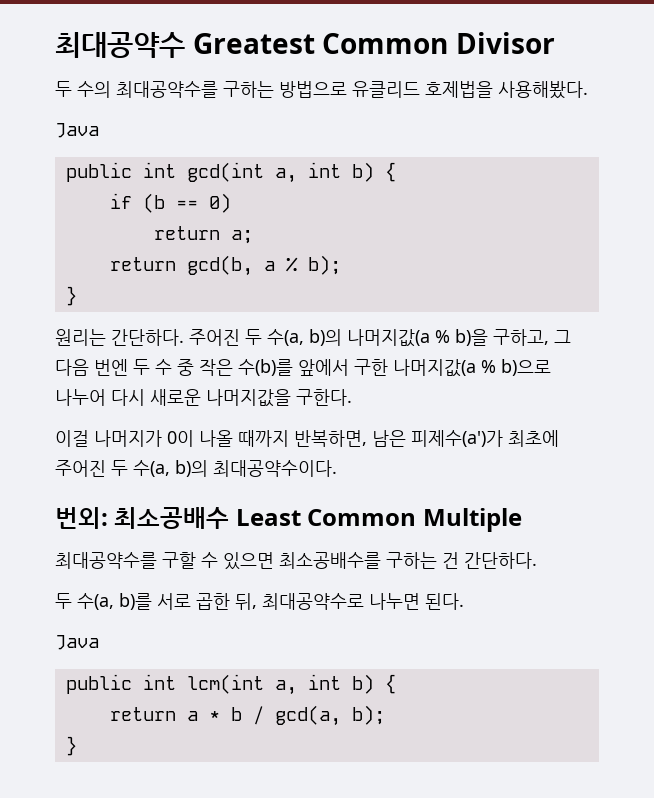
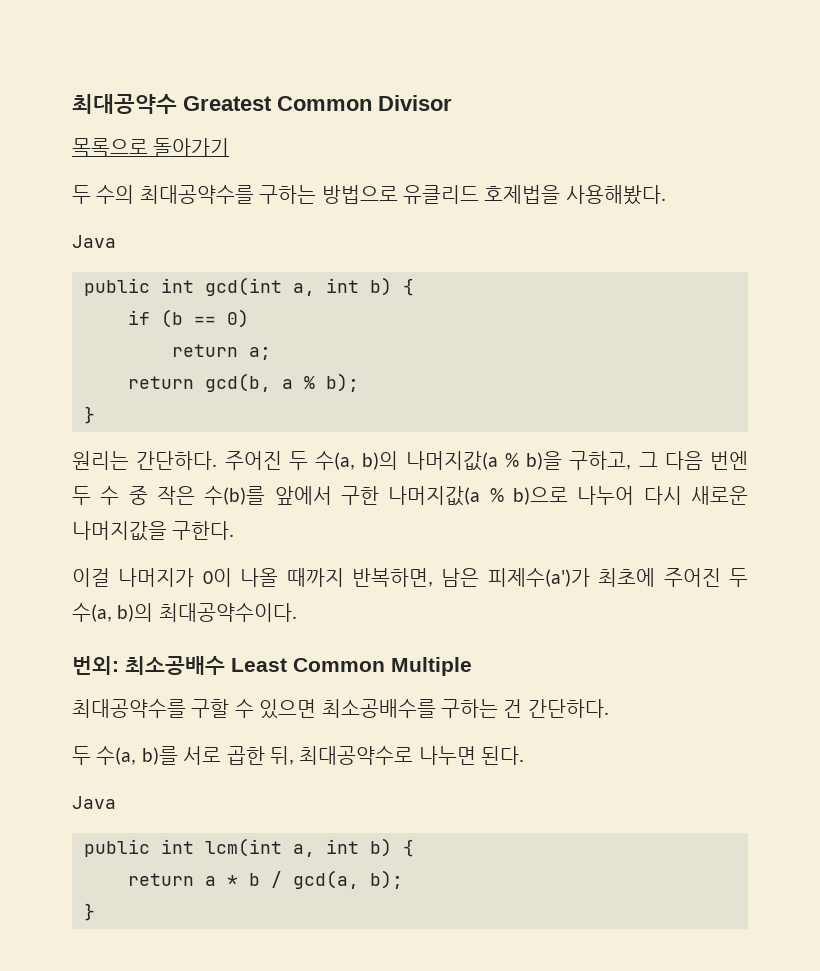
(555, 43) none -> [72,138,230,157] // 목록으로 돌아가기

